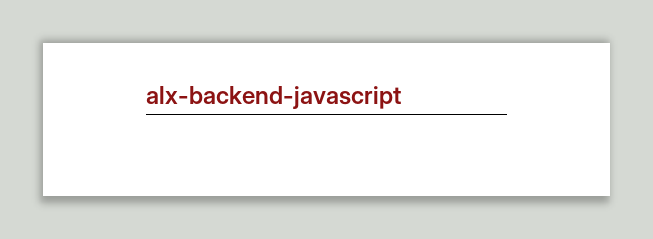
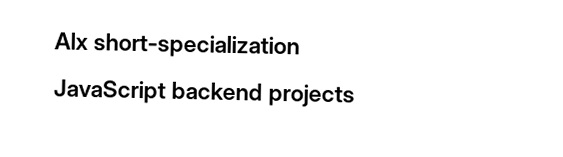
[146,86,401,109] alx-backend-javascript -> [54,32,301,60] [53,79,356,108] Alx short-specialization // JavaScript backend projects

